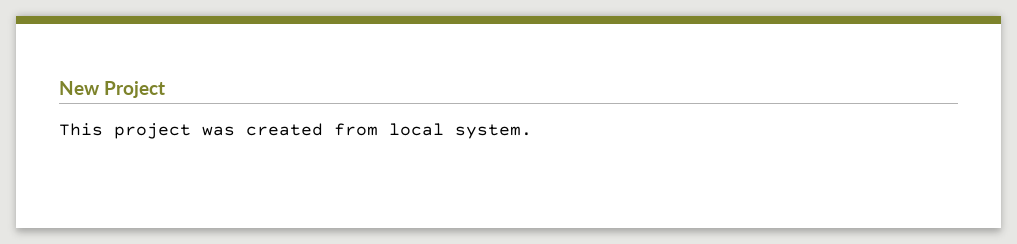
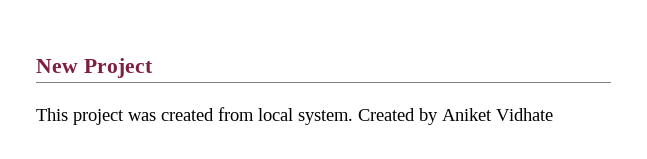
(532, 131) none -> [358,108,553,125] Created by Aniket Vidhate

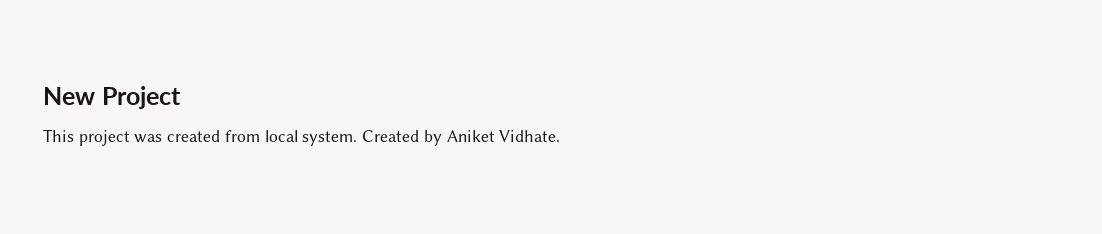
[496,108,553,121] Vidhate -> [499,130,561,142] Vidhate.

